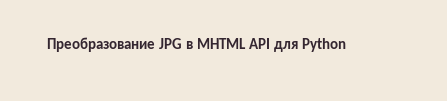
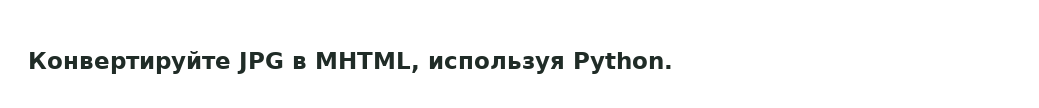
[47,37,155,52] Преобразование -> [28,51,231,74] Конвертируйте
[197,38,347,52] MHTML API для Python -> [315,52,673,74] MHTML, используя Python.

